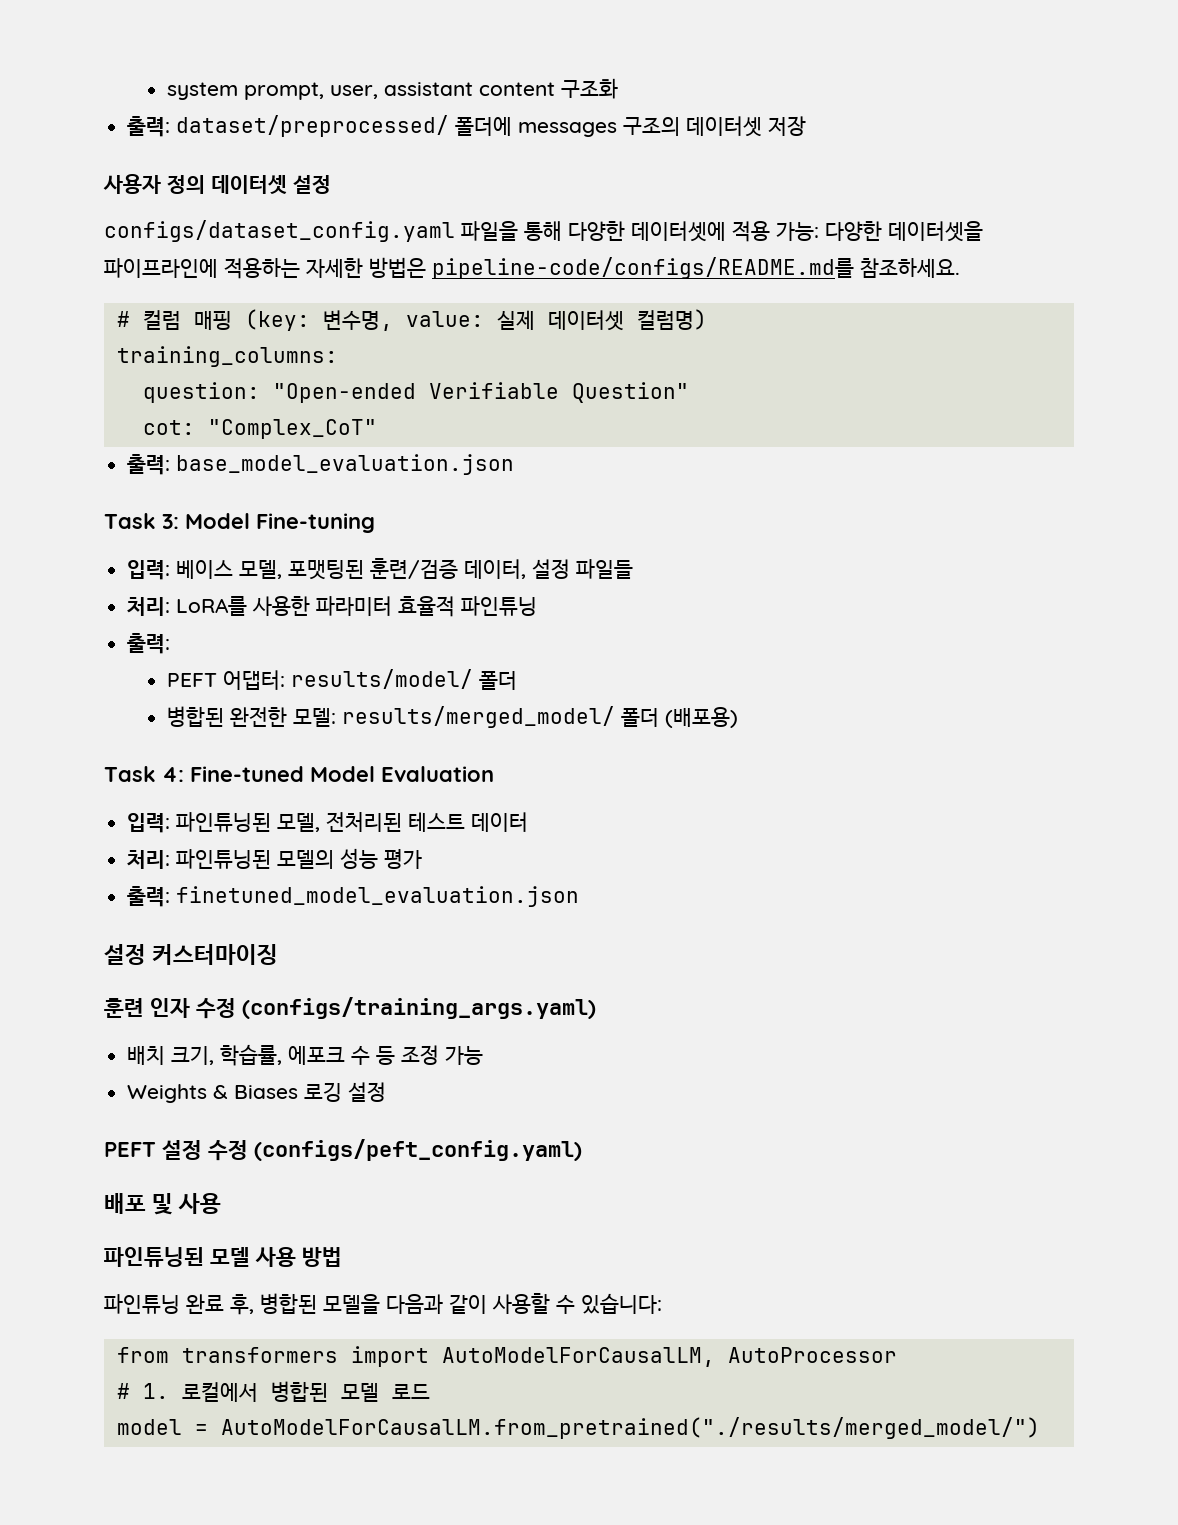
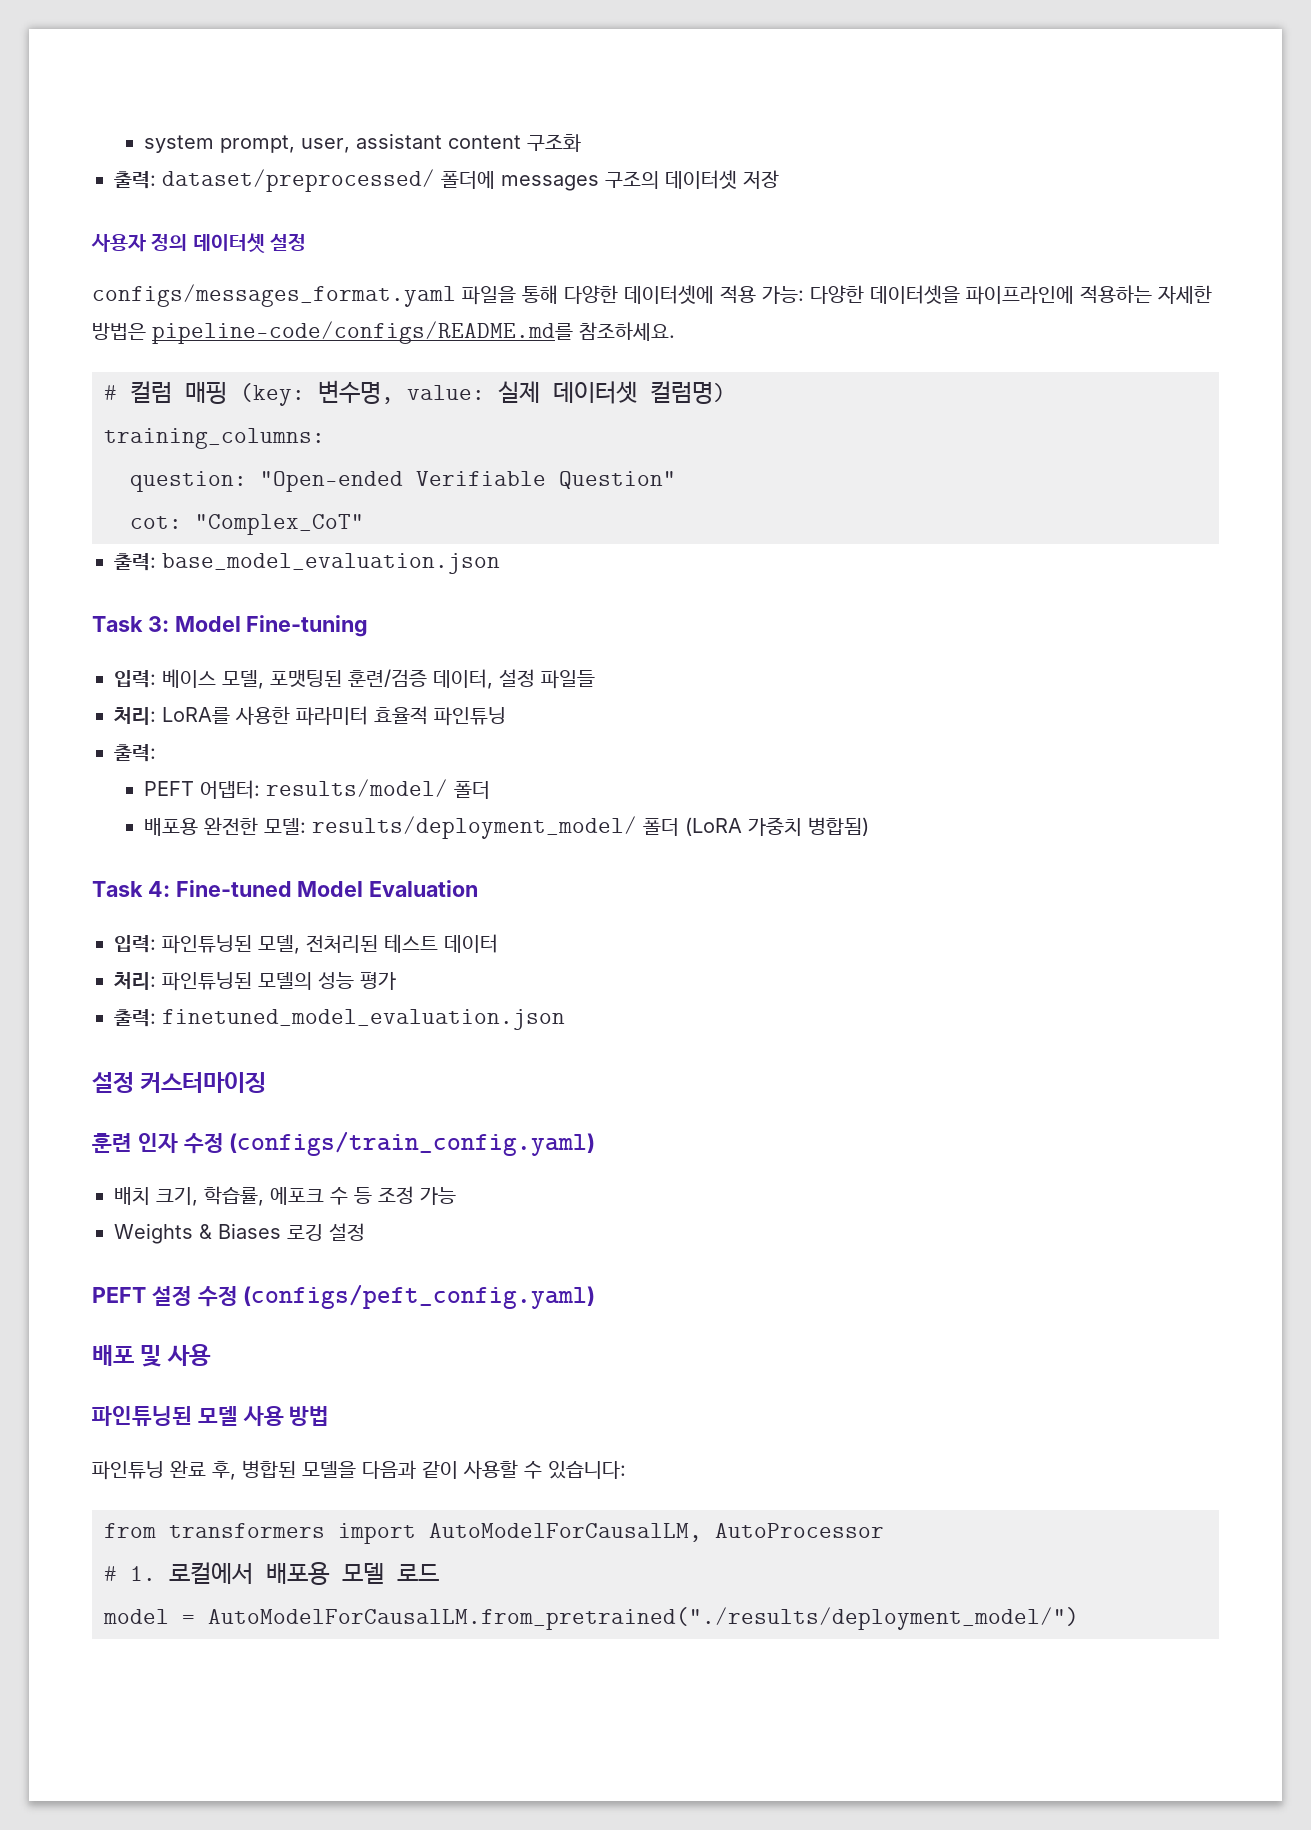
[104,220,455,242] configs/dataset_config.yaml -> [92,284,456,307] configs/messages_format.yaml
[166,706,224,727] 병합된 -> [143,818,198,836] 배포용
[341,706,738,728] results/merged_model/ 폴더 (배포용) -> [311,816,869,839] results/deployment_model/ 폴더 (LoRA 가중치 병합됨)
[242,997,596,1019] (configs/training_args.yaml) -> [229,1131,596,1156] (configs/train_config.yaml)
[270,1381,328,1402] 병합된 -> [266,1562,330,1585] 배포용
[220,1417,1040,1439] AutoModelForCausalLM.from_pretrained("./results/merged_model/") -> [208,1607,1079,1630] AutoModelForCausalLM.from_pretrained("./results/deployment_model/")

